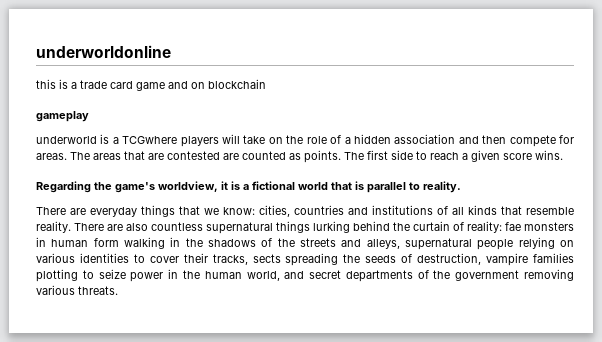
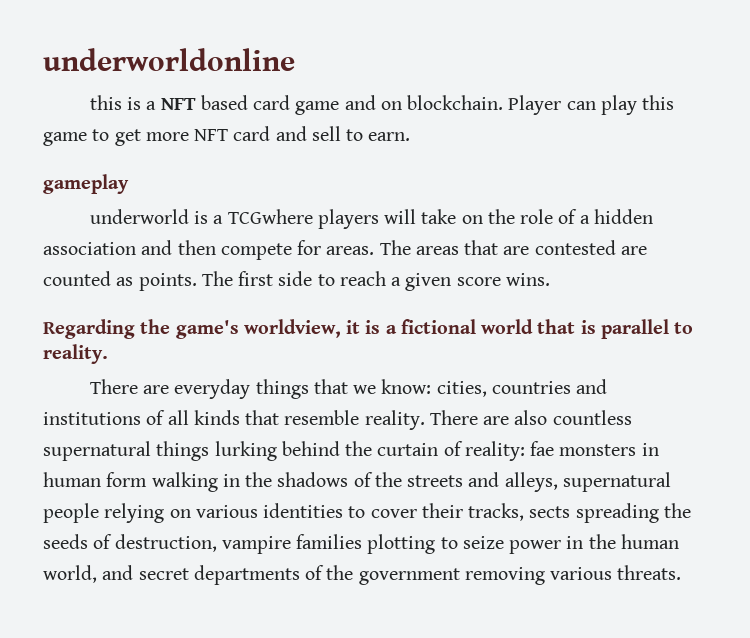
[80,80,107,89] trade -> [160,95,248,110] NFT based
[208,79,266,89] blockchain -> [407,95,675,115] [43,126,411,146] blockchain. Player can play this game to get more NFT card and sell to earn.

